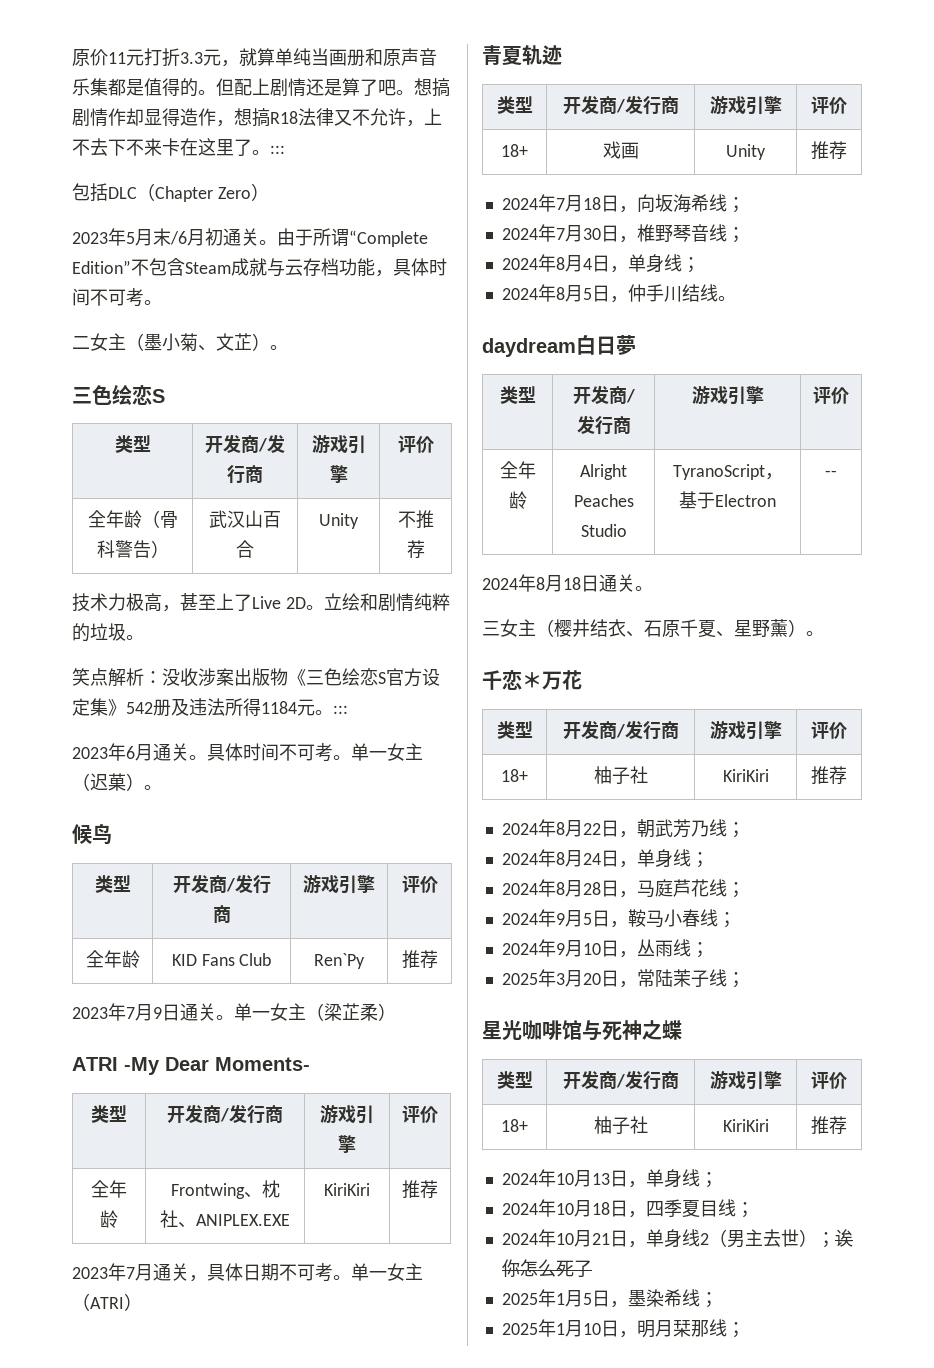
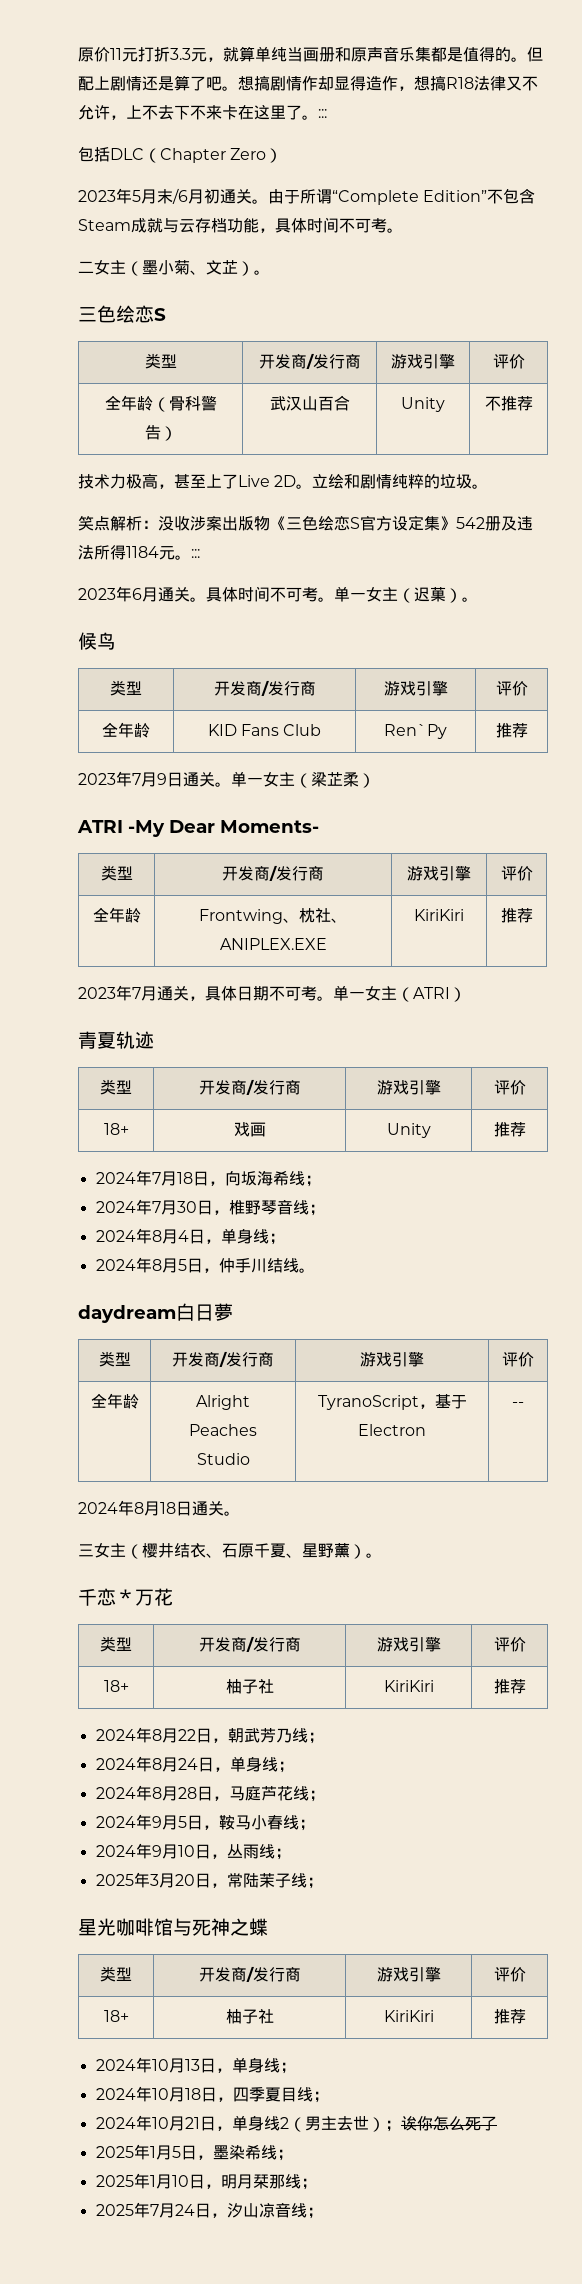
(745, 1330) none -> [95,2202,323,2219] // 2025年7月24日，汐山凉音线；

